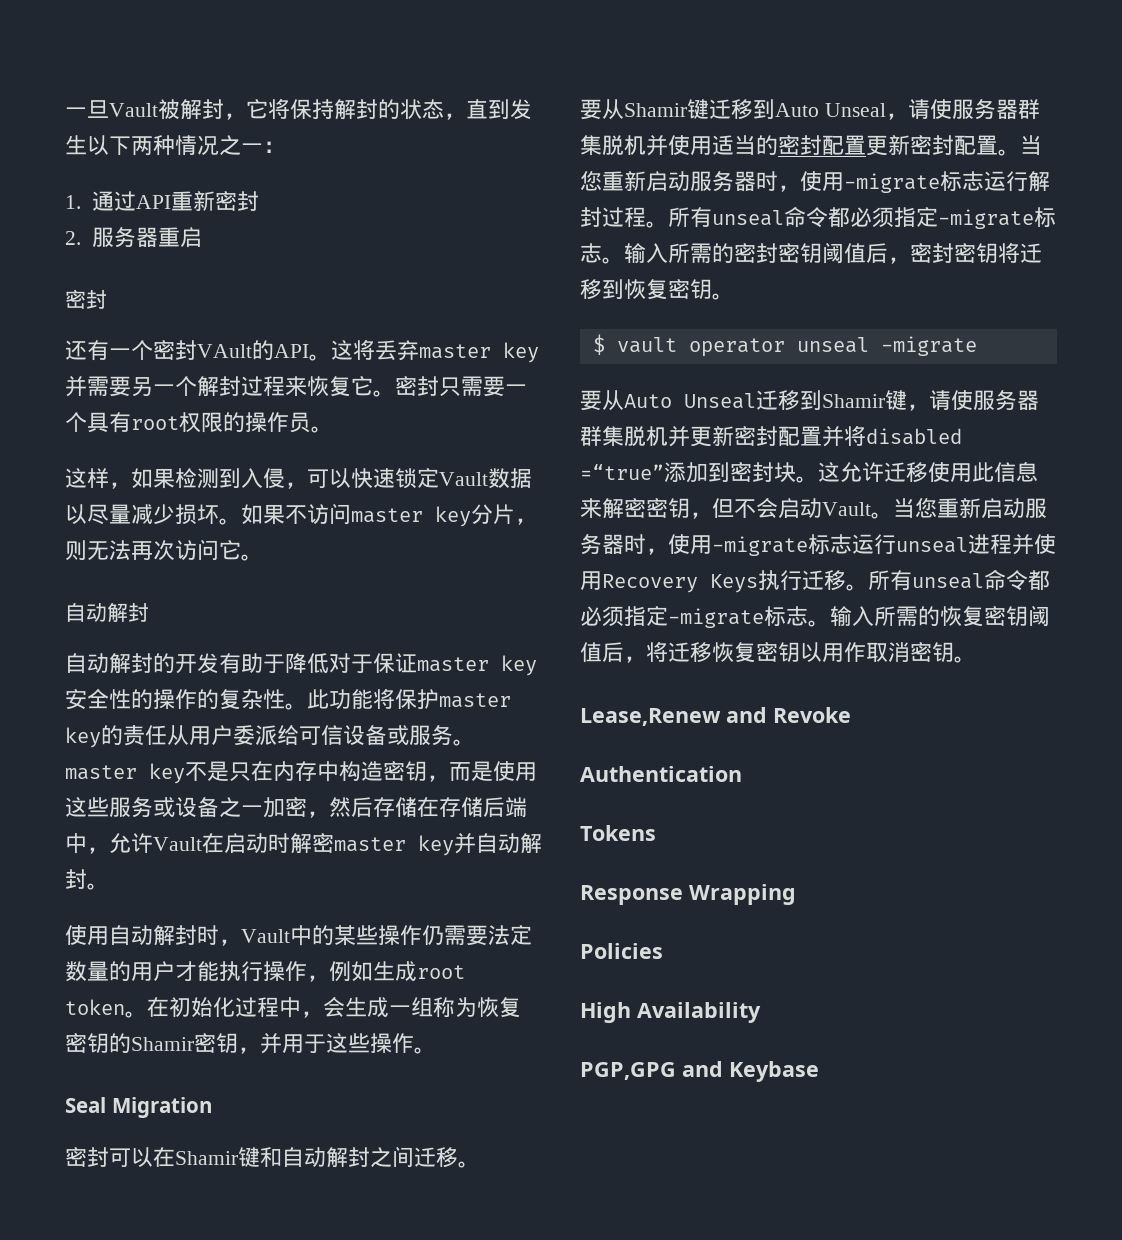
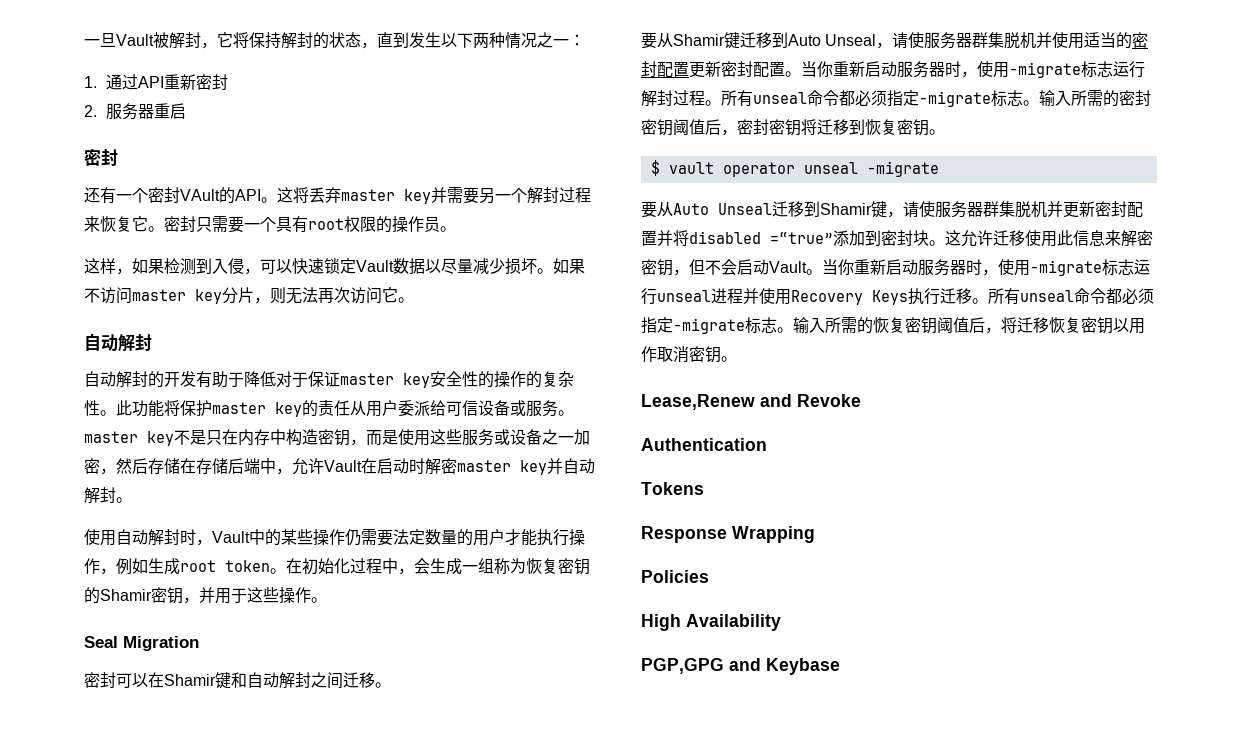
[580,170,602,191] 您 -> [817,61,833,77] 你
[915,497,937,518] 您 -> [838,259,854,275] 你

